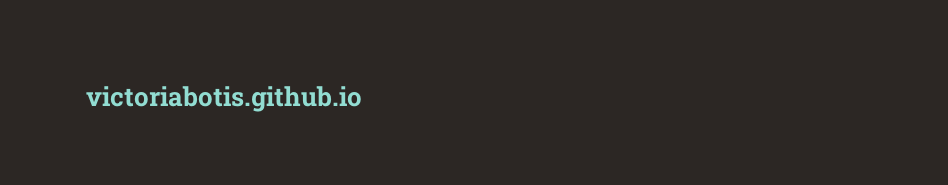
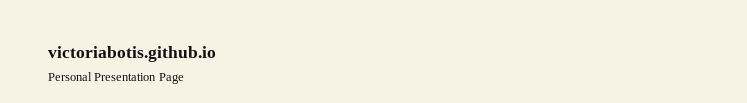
(362, 99) none -> [48,72,184,84] // Personal Presentation Page

